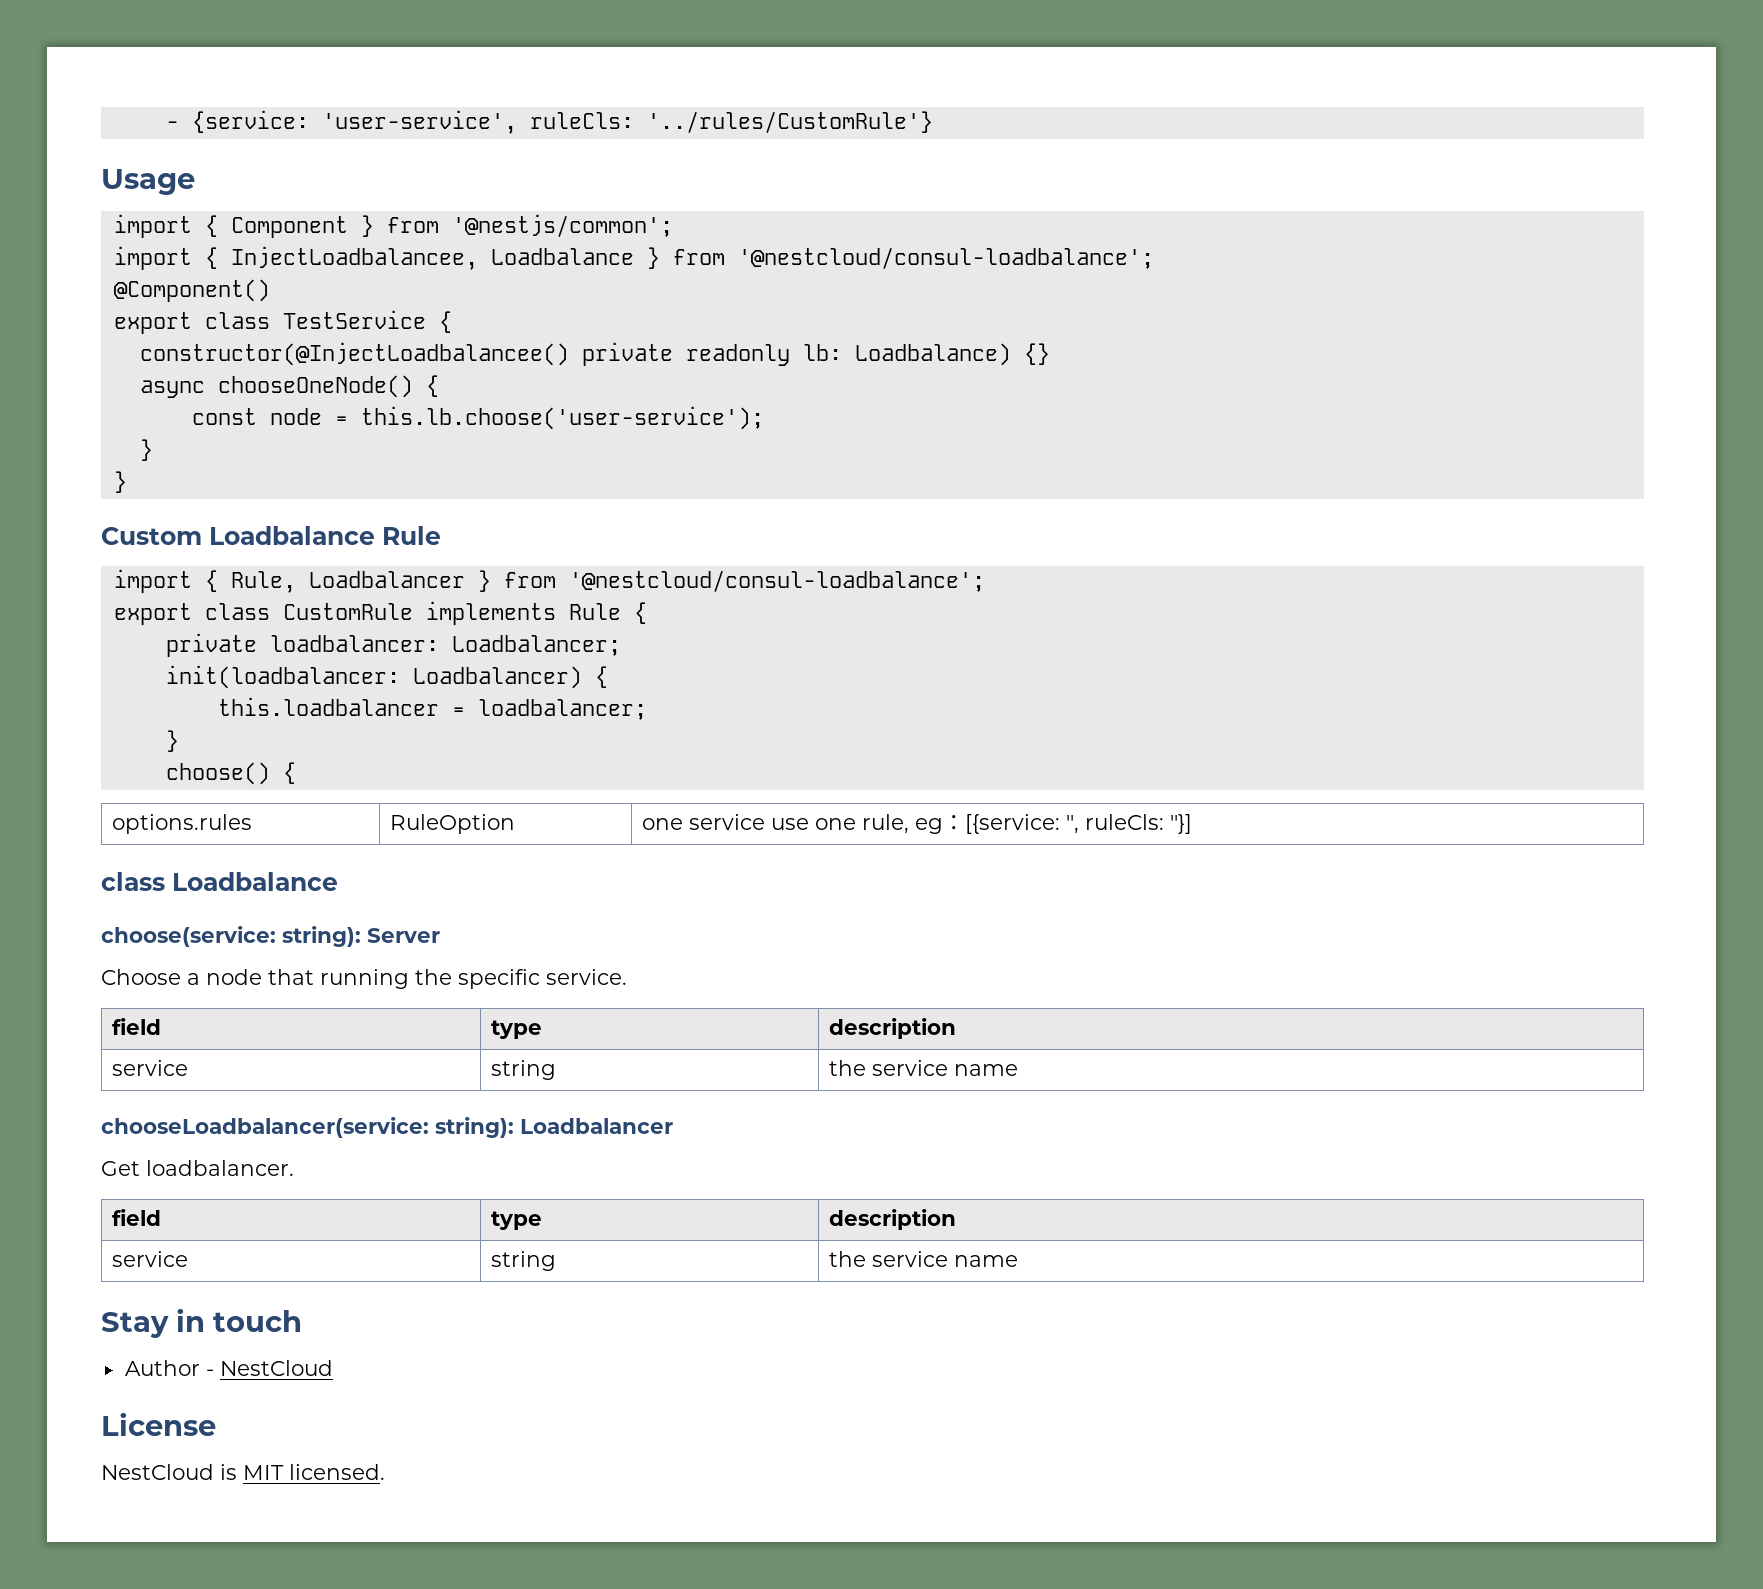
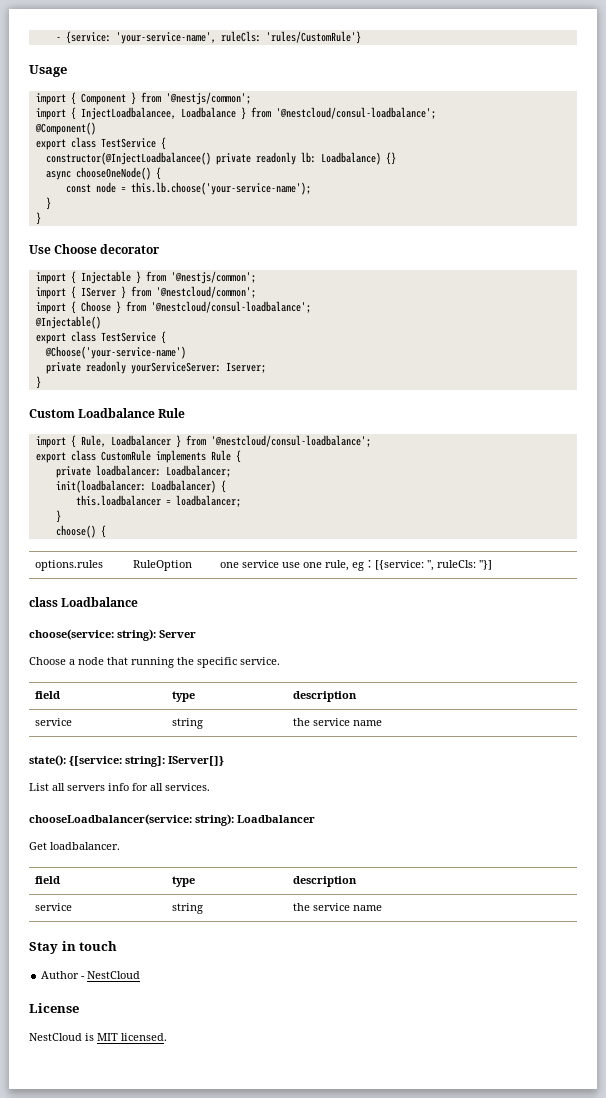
[321,110,933,134] 'user-service', ruleCls: '../rules/CustomRule'} -> [115,31,361,44] 'your-service-name', ruleCls: 'rules/CustomRule'}
[360,406,764,430] this.lb.choose('user-service'); -> [130,182,311,195] this.lb.choose('your-service-name');
(127, 482) none -> [29,244,161,254] [35,271,256,284] [35,286,256,299] [35,301,311,314] [34,316,101,329] [35,331,166,344] [44,346,186,359] [45,361,266,374] [35,376,41,389] // Use Choose decorator // import { Injectable } from '@nestjs/common'; // import { IServer } from '@nestcloud/common'; // import { Choose } from '@nestcloud/consul-loadbalance'; // @Injectable() // export class TestService { // @Choose('your-service-name') // private readonly yourServiceServer: Iserver; // }
(1019, 1070) none -> [29,755,224,767] [29,783,210,791] // state(): {[service: string]: IServer[]} // List all servers info for all services.

